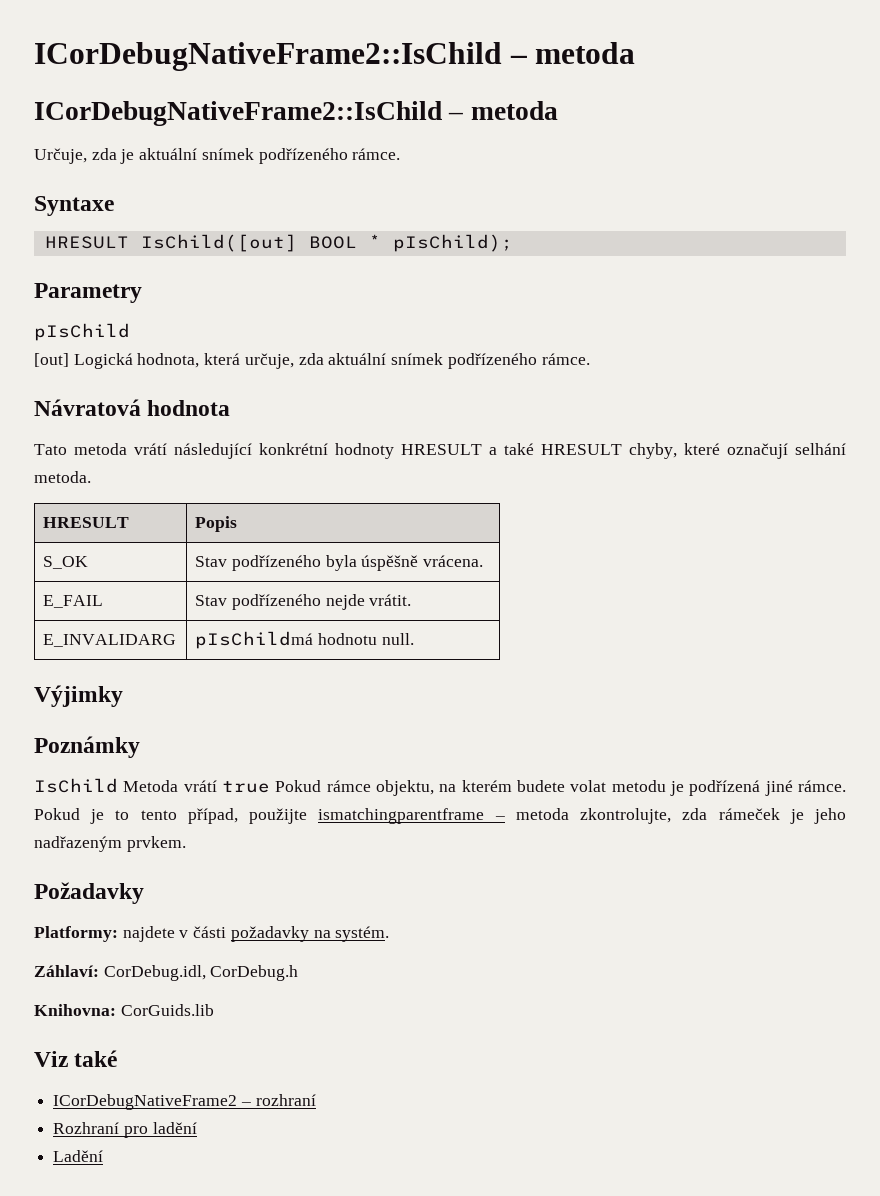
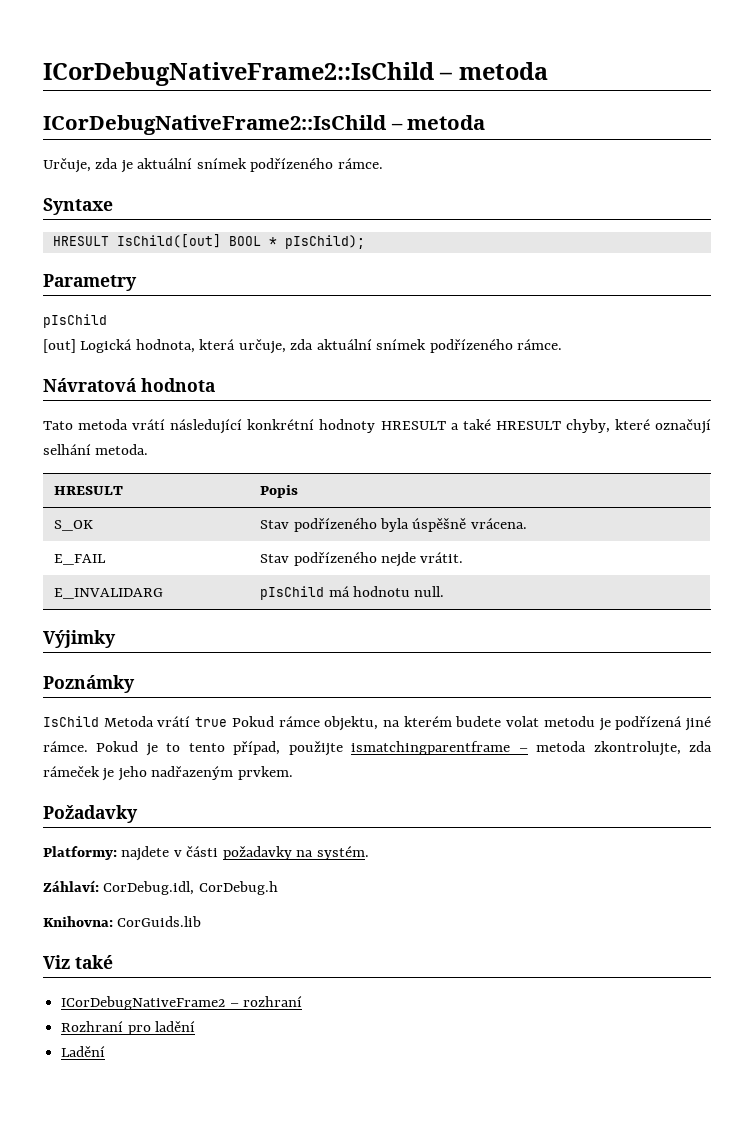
[195,631,314,649] pIsChildmá -> [260,586,350,600] pIsChild má

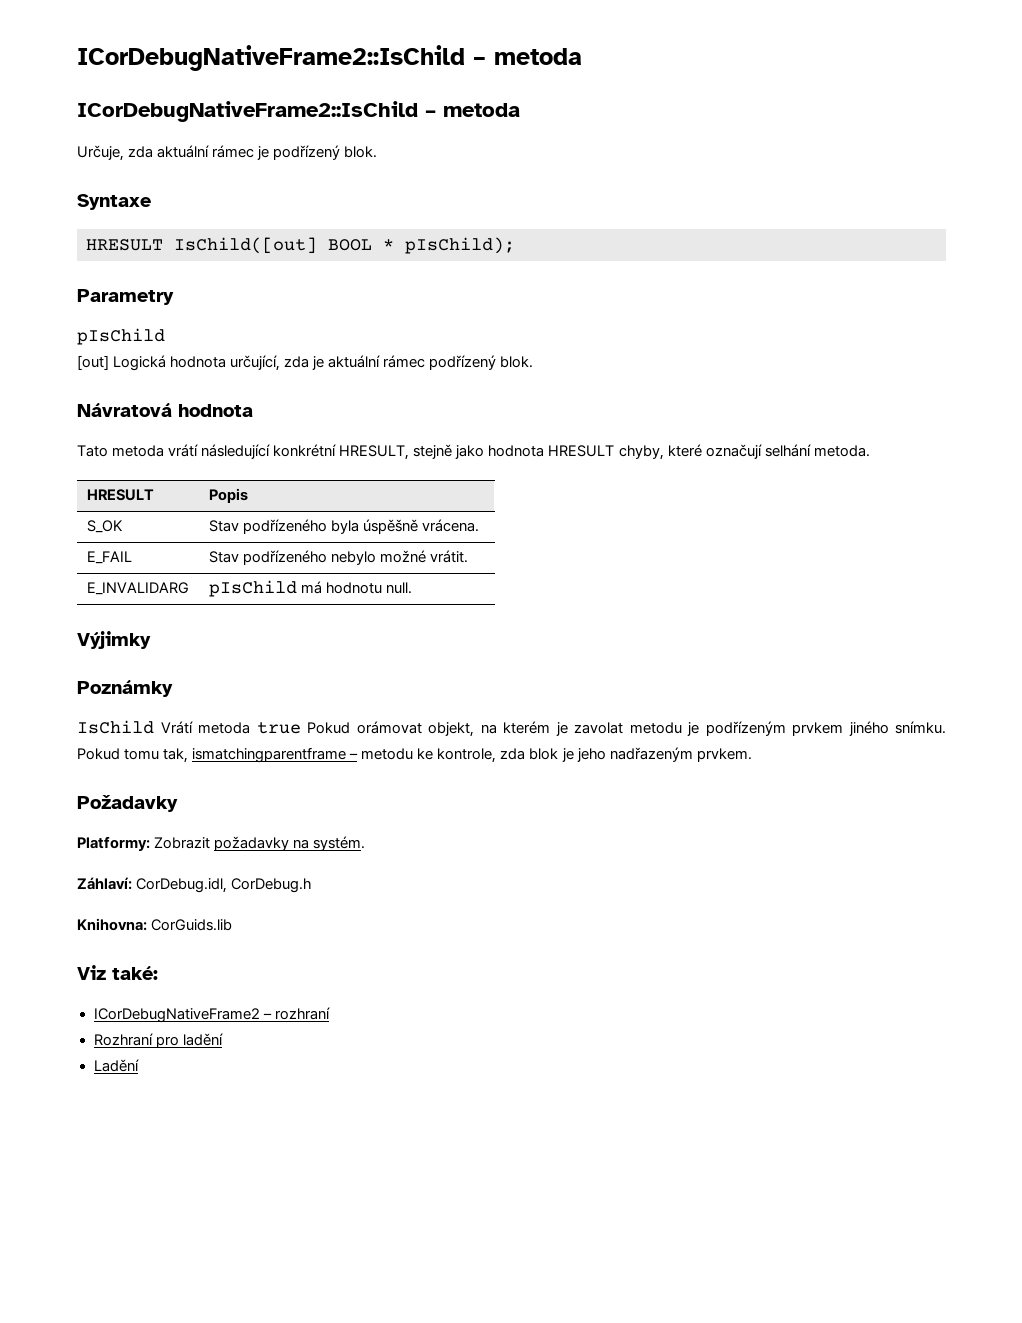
[120,158,383,173] je aktuální snímek podřízeného rámce. -> [157,145,378,160] aktuální rámec je podřízený blok.
[135,339,563,354] hodnota, která určuje, zda aktuální snímek podřízeného rámce. -> [170,355,534,371] hodnota určující, zda je aktuální rámec podřízený blok.
[319,419,491,433] hodnoty HRESULT a také -> [339,444,545,460] HRESULT, stejně jako hodnota
[380,552,416,567] nejde -> [330,550,426,565] nebylo možné
[103,716,711,731] [43,741,712,756] [43,766,100,777] Metoda vrátí true Pokud rámce objektu, na kterém budete volat metodu je podřízená jiné rámce. Pokud je to tento případ, použijte ismatchingparentframe – metoda zkontrolujte, zda rámeček -> [160,721,946,737] [77,747,559,763] Vrátí metoda true Pokud orámovat objekt, na kterém je zavolat metodu je podřízeným prvkem jiného snímku. Pokud tomu tak, ismatchingparentframe – metodu ke kontrole, zda blok
[121,846,219,861] najdete v části -> [154,837,211,849] Zobrazit
[75,955,113,969] také -> [112,966,158,980] také:

